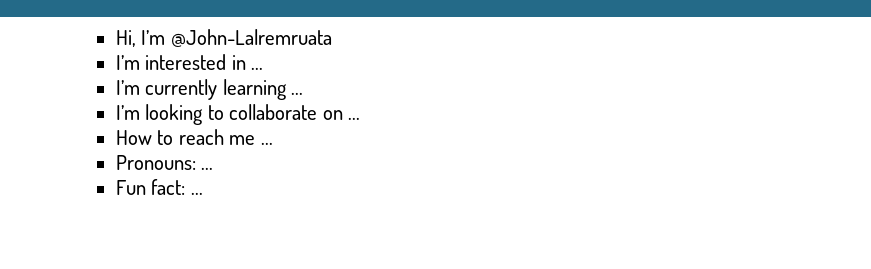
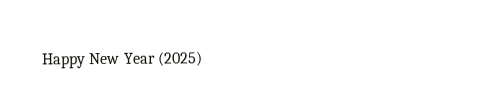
[115,29,332,47] [115,54,264,70] [115,79,304,100] [115,104,361,125] [115,129,273,145] [115,155,214,170] [115,179,203,195] Hi, I’m @John-Lalremruata // I’m interested in ... // I’m currently learning ... // I’m looking to collaborate on ... // How to reach me ... // Pronouns: ... // Fun fact: ... -> [42,51,203,69] Happy New Year (2025)

